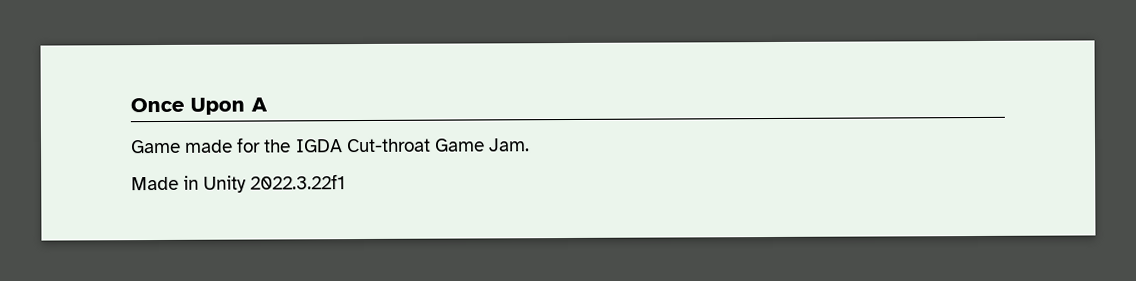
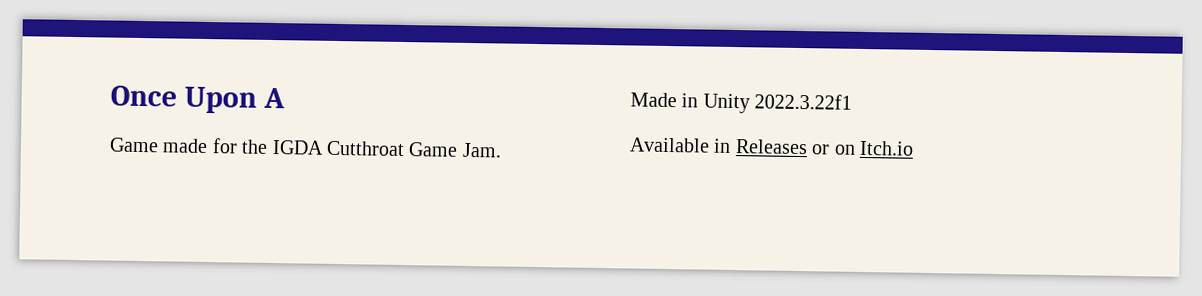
[345,138,431,153] Cut-throat -> [326,140,405,157] Cutthroat
(347, 182) none -> [629,137,914,156] // Available in Releases or on Itch.io

